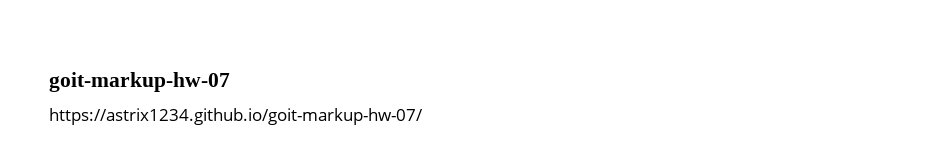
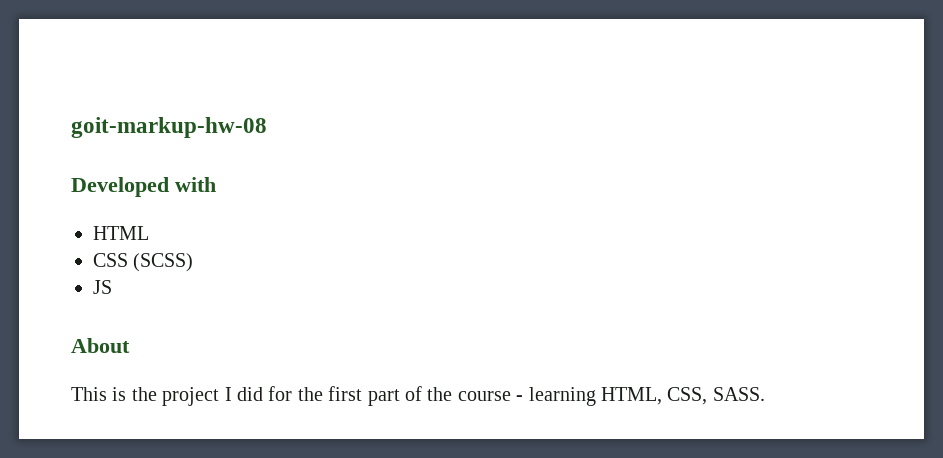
[49,72,230,92] [49,108,423,125] goit-markup-hw-07 // https://astrix1234.github.io/goit-markup-hw-07/ -> [71,117,267,138] [71,177,216,197] [93,226,149,240] [93,253,194,272] [93,280,112,294] [71,338,130,353] [71,386,765,406] goit-markup-hw-08 // Developed with // HTML // CSS (SCSS) // JS // About // This is the project I did for the first part of the course - learning HTML, CSS, SASS.

